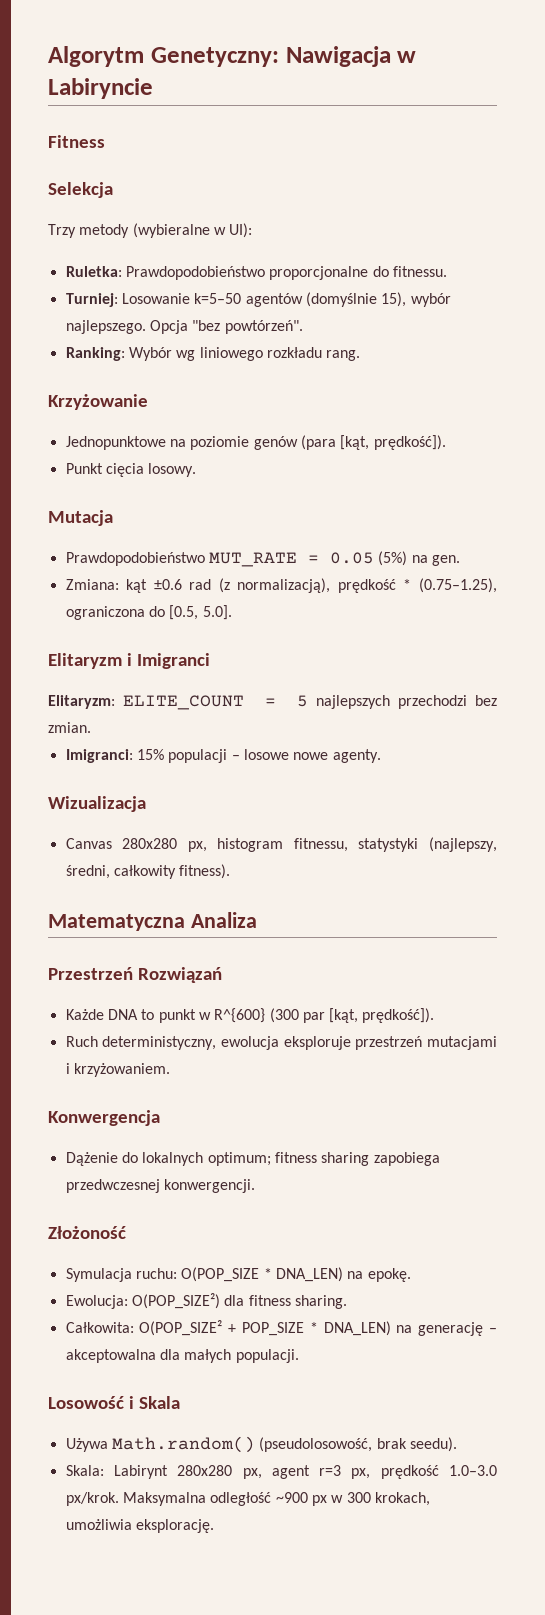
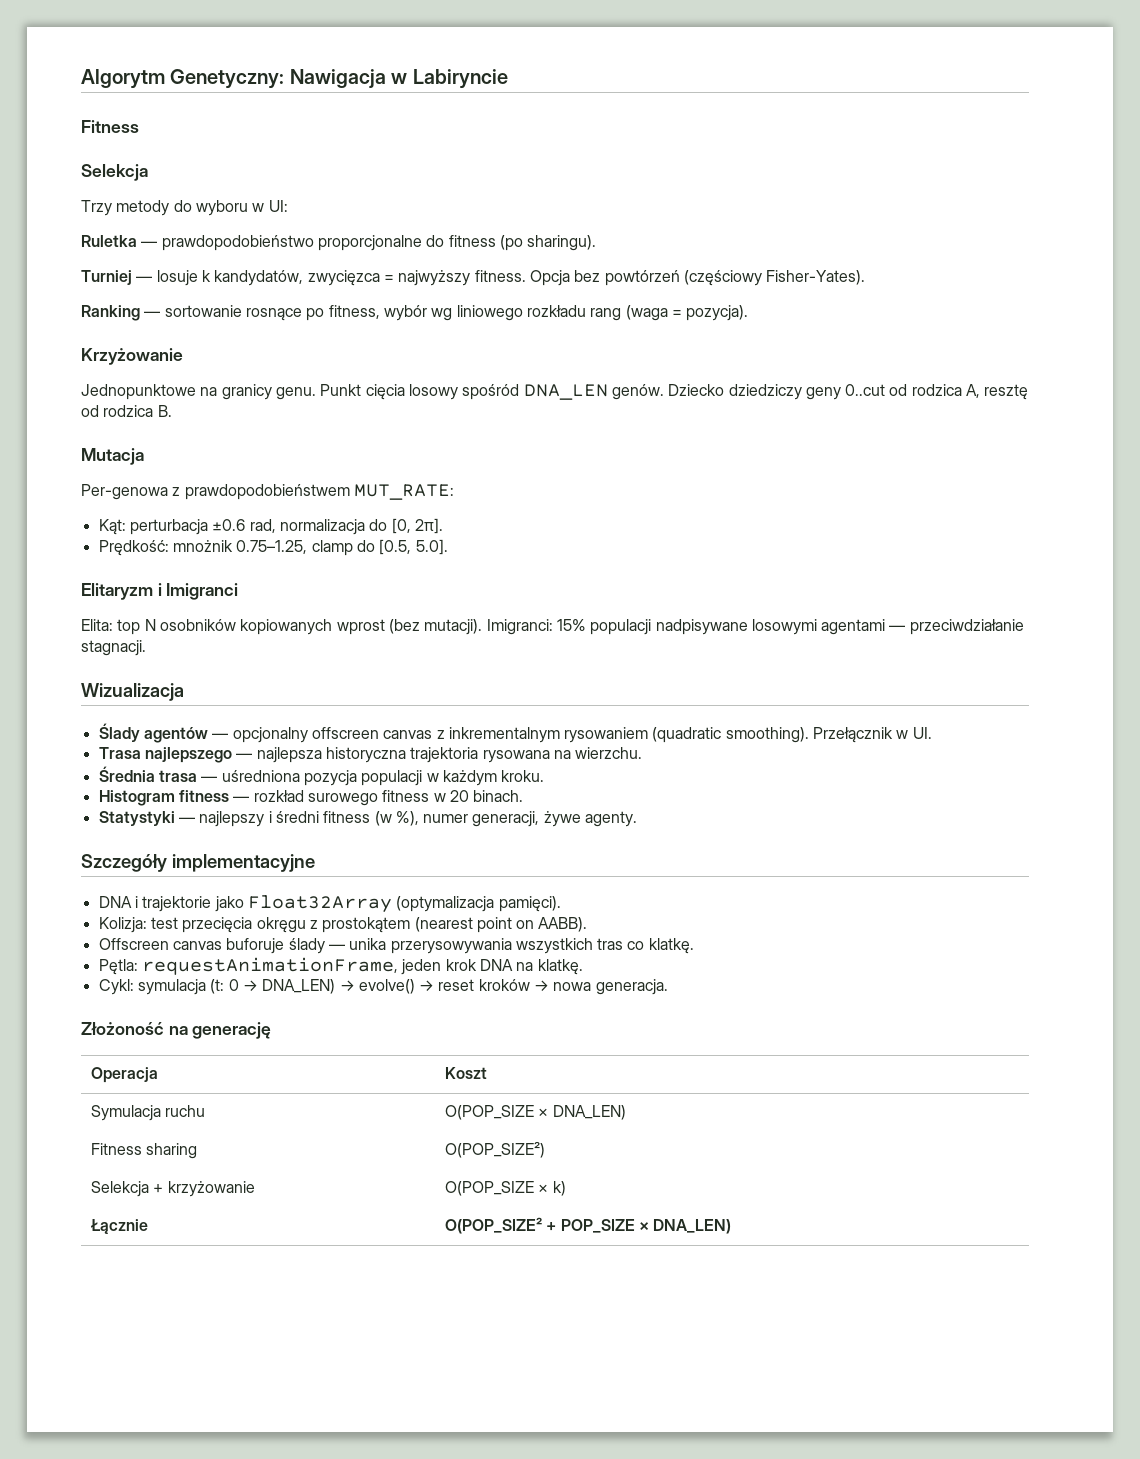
[132,223,253,238] [65,266,447,280] [65,292,451,307] [65,320,303,334] [65,347,361,361] [48,394,148,410] [65,435,446,450] [65,463,197,477] [48,510,113,526] [65,551,460,567] [65,578,498,593] [65,606,145,620] (wybieralne w UI): // Ruletka: Prawdopodobieństwo proporcjonalne do fitnessu. // Turniej: Losowanie k=5–50 agentów (domyślnie 15), wybór najlepszego. Opcja "bez powtórzeń". // Ranking: Wybór wg liniowego rozkładu rang. // Krzyżowanie // Jednopunktowe na poziomie genów (para [kąt, prędkość]). // Punkt cięcia losowy. // Mutacja // Prawdopodobieństwo MUT_RATE = 0.05 (5%) na gen. // Zmiana: kąt ±0.6 rad (z normalizacją), prędkość * (0.75–1.25), ograniczona -> [173,200,288,216] [81,235,597,251] [81,270,866,286] [81,305,749,321] [81,348,183,365] [81,384,1029,400] [81,405,172,417] [81,448,144,465] [81,484,454,500] [98,518,443,535] [98,540,353,556] do wyboru w UI: // Ruletka — prawdopodobieństwo proporcjonalne do fitness (po sharingu). // Turniej — losuje k kandydatów, zwycięzca = najwyższy fitness. Opcja bez powtórzeń (częściowy Fisher-Yates). // Ranking — sortowanie rosnące po fitness, wybór wg liniowego rozkładu rang (waga = pozycja). // Krzyżowanie // Jednopunktowe na granicy genu. Punkt cięcia losowy spośród DNA_LEN genów. Dziecko dziedziczy geny 0..cut od rodzica A, resztę od rodzica B. // Mutacja // Per-genowa z prawdopodobieństwem MUT_RATE: // Kąt: perturbacja ±0.6 rad, normalizacja do [0, 2π]. // Prędkość: mnożnik 0.75–1.25, clamp
[48,695,498,710] [48,722,91,733] [65,749,381,763] [48,796,146,812] [65,837,497,852] [65,864,231,879] [48,912,257,931] [48,967,222,983] [65,1008,435,1023] [65,1036,497,1050] [65,1063,170,1077] [48,1110,160,1126] [65,1152,440,1166] [65,1179,255,1193] [48,1226,126,1239] [65,1267,411,1282] [65,1293,347,1309] [65,1320,498,1336] [65,1349,299,1363] [48,1396,180,1409] [65,1436,457,1453] [65,1465,498,1479] [65,1492,430,1506] [65,1519,214,1533] Elitaryzm: ELITE_COUNT = 5 najlepszych przechodzi bez zmian. // Imigranci: 15% populacji – losowe nowe agenty. // Wizualizacja // Canvas 280x280 px, histogram fitnessu, statystyki (najlepszy, średni, całkowity fitness). // Matematyczna Analiza // Przestrzeń Rozwiązań // Każde DNA to punkt w R^{600} (300 par [kąt, prędkość]). // Ruch deterministyczny, ewolucja eksploruje przestrzeń mutacjami i krzyżowaniem. // Konwergencja // Dążenie do lokalnych optimum; fitness sharing zapobiega przedwczesnej konwergencji. // Złożoność // Symulacja ruchu: O(POP_SIZE * DNA_LEN) na epokę. // Ewolucja: O(POP_SIZE²) dla fitness sharing. // Całkowita: O(POP_SIZE² + POP_SIZE * DNA_LEN) na generację – akceptowalna dla małych populacji. // Losowość i Skala // Używa Math.random() (pseudolosowość, brak seedu). // Skala: Labirynt 280x280 px, agent r=3 px, prędkość 1.0–3.0 px/krok. Maksymalna odległość ~900 px w 300 krokach, umożliwia eksplorację. -> [81,619,1024,635] [81,640,146,656] [81,683,184,701] [98,723,932,743] [98,747,643,763] [98,766,545,786] [98,790,524,806] [98,811,638,827] [81,854,315,872] [98,895,561,913] [98,917,588,933] [98,938,694,954] [98,957,583,975] [98,979,668,995] [81,1022,272,1039] [91,1067,159,1083] [445,1067,488,1079] [91,1105,206,1121] [445,1105,626,1120] [91,1143,198,1159] [445,1141,546,1158] [91,1181,255,1197] [445,1181,566,1196] [91,1219,149,1234] [445,1217,732,1234] Elita: top N osobników kopiowanych wprost (bez mutacji). Imigranci: 15% populacji nadpisywane losowymi agentami — przeciwdziałanie stagnacji. // Wizualizacja // Ślady agentów — opcjonalny offscreen canvas z inkrementalnym rysowaniem (quadratic smoothing). Przełącznik w UI. // Trasa najlepszego — najlepsza historyczna trajektoria rysowana na wierzchu. // Średnia trasa — uśredniona pozycja populacji w każdym kroku. // Histogram fitness — rozkład surowego fitness w 20 binach. // Statystyki — najlepszy i średni fitness (w %), numer generacji, żywe agenty. // Szczegóły implementacyjne // DNA i trajektorie jako Float32Array (optymalizacja pamięci). // Kolizja: test przecięcia okręgu z prostokątem (nearest point on AABB). // Offscreen canvas buforuje ślady — unika przerysowywania wszystkich tras co klatkę. // Pętla: requestAnimationFrame, jeden krok DNA na klatkę. // Cykl: symulacja (t: 0 → DNA_LEN) → evolve() → reset kroków → nowa generacja. // Złożoność na generację // Operacja | Koszt // Symulacja ruchu | O(POP_SIZE × DNA_LEN) // Fitness sharing | O(POP_SIZE²) // Selekcja + krzyżowanie | O(POP_SIZE × k) // Łącznie | O(POP_SIZE² + POP_SIZE × DNA_LEN)

